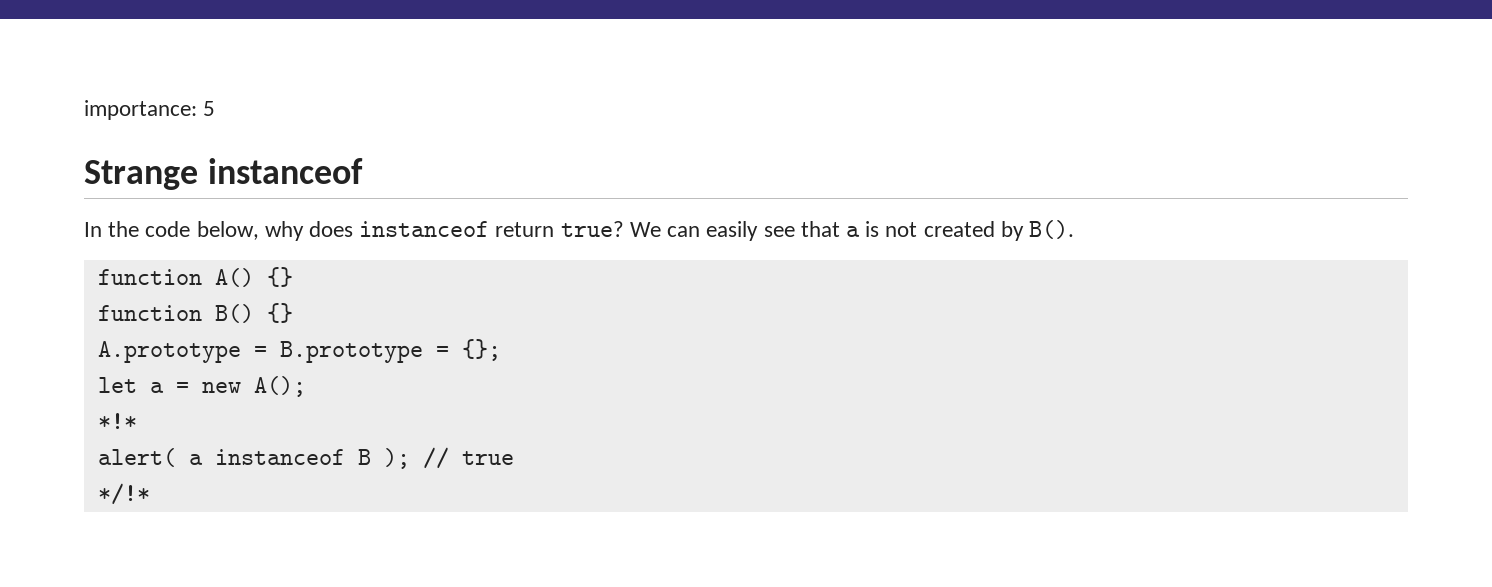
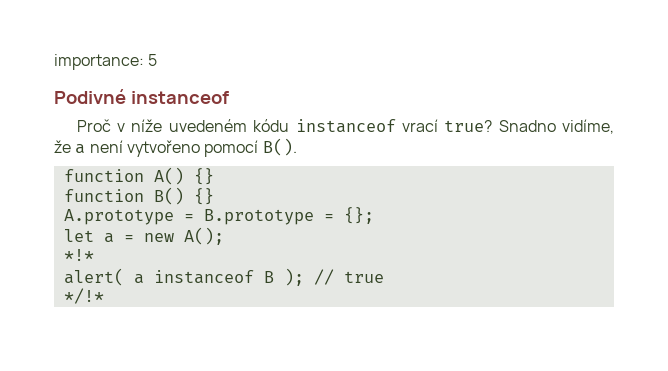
[84,160,198,190] Strange -> [54,89,126,104] Podivné
[84,221,1024,241] In the code below, why does instanceof return true? We can easily see that a is not created by -> [76,119,615,134] [54,140,259,157] Proč v níže uvedeném kódu instanceof vrací true? Snadno vidíme, že a není vytvořeno pomocí

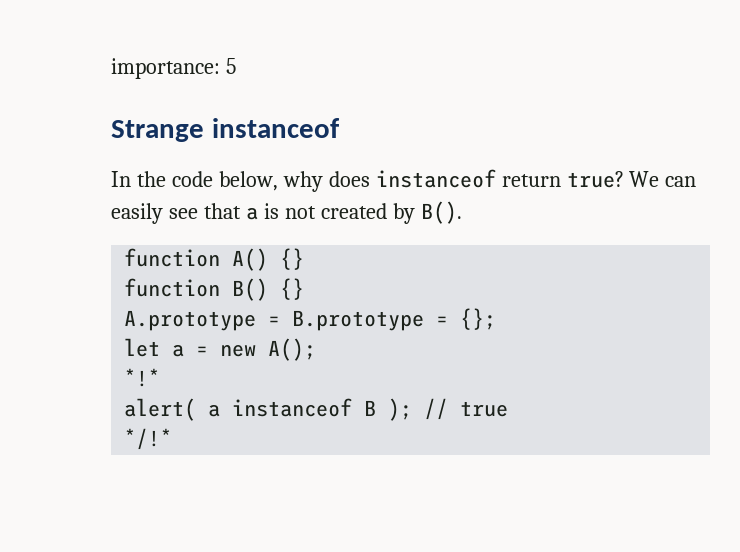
[54,89,126,104] Podivné -> [111,120,204,142] Strange
[76,119,615,134] [54,140,259,157] Proč v níže uvedeném kódu instanceof vrací true? Snadno vidíme, že a není vytvořeno pomocí -> [111,169,697,192] [111,203,415,224] In the code below, why does instanceof return true? We can easily see that a is not created by

